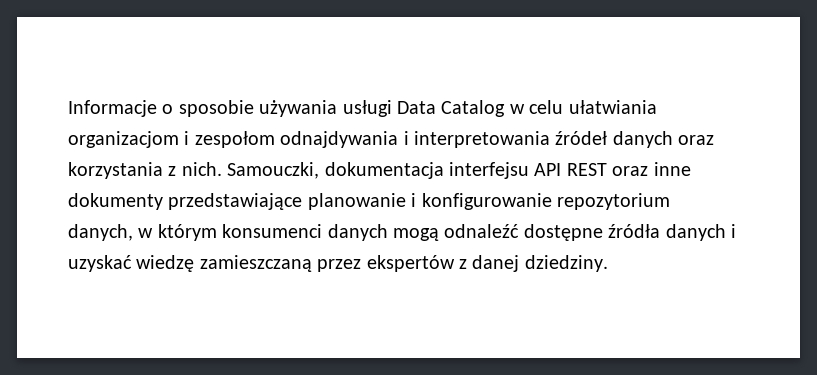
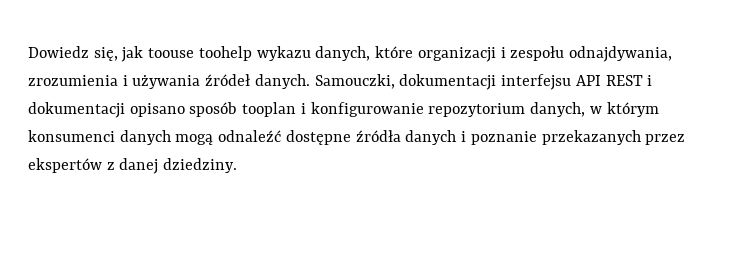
[68,100,657,117] [68,131,715,148] [68,162,691,179] [68,193,406,210] Informacje o sposobie używania usługi Data Catalog w celu ułatwiania organizacjom i zespołom odnajdywania i interpretowania źródeł danych oraz korzystania z nich. Samouczki, dokumentacja interfejsu API REST oraz inne dokumenty przedstawiające planowanie -> [28,46,672,62] [28,74,653,90] [28,102,297,118] Dowiedz się, jak toouse toohelp wykazu danych, które organizacji i zespołu odnajdywania, zrozumienia i używania źródeł danych. Samouczki, dokumentacji interfejsu API REST i dokumentacji opisano sposób tooplan
[68,255,312,272] uzyskać wiedzę zamieszczaną -> [470,130,641,145] poznanie przekazanych

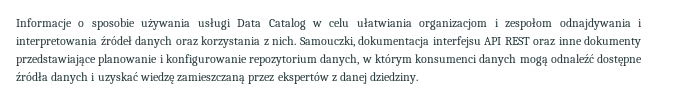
[28,46,672,62] [28,74,653,90] [28,102,297,118] Dowiedz się, jak toouse toohelp wykazu danych, które organizacji i zespołu odnajdywania, zrozumienia i używania źródeł danych. Samouczki, dokumentacji interfejsu API REST i dokumentacji opisano sposób tooplan -> [16,18,643,30] [16,36,641,48] [16,54,158,66] Informacje o sposobie używania usługi Data Catalog w celu ułatwiania organizacjom i zespołom odnajdywania i interpretowania źródeł danych oraz korzystania z nich. Samouczki, dokumentacja interfejsu API REST oraz inne dokumenty przedstawiające planowanie
[470,130,641,145] poznanie przekazanych -> [97,72,246,84] uzyskać wiedzę zamieszczaną

